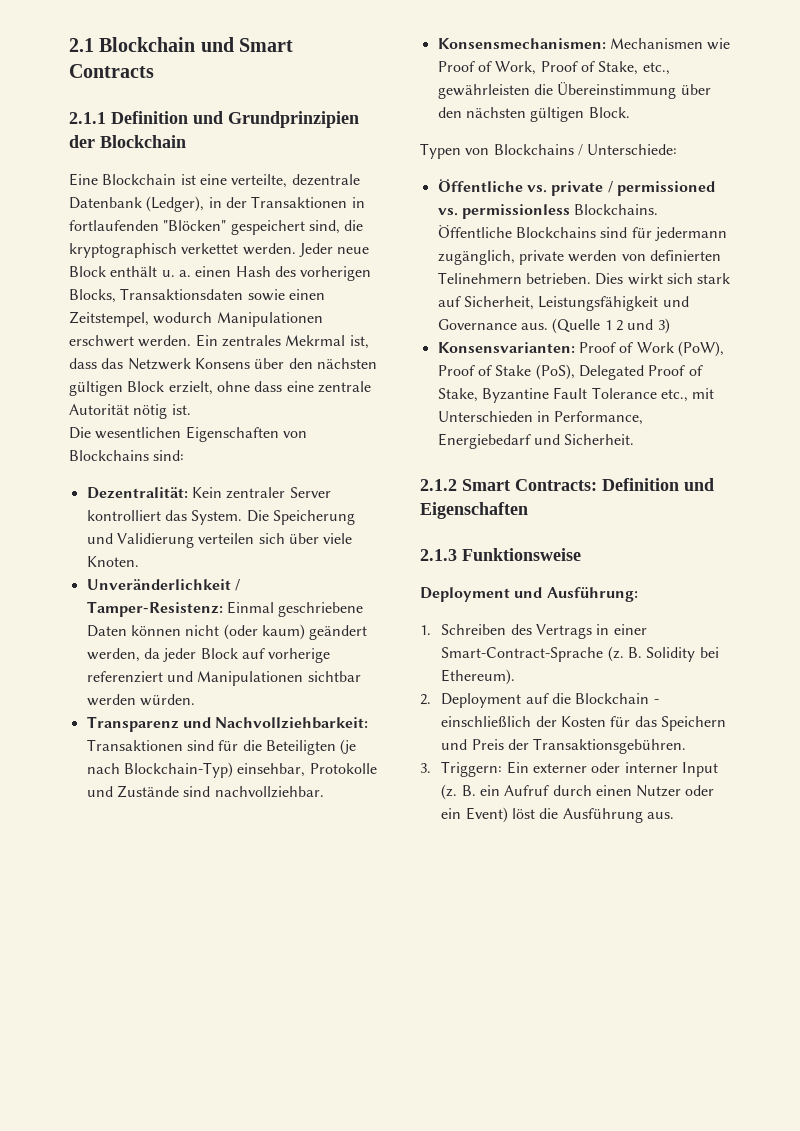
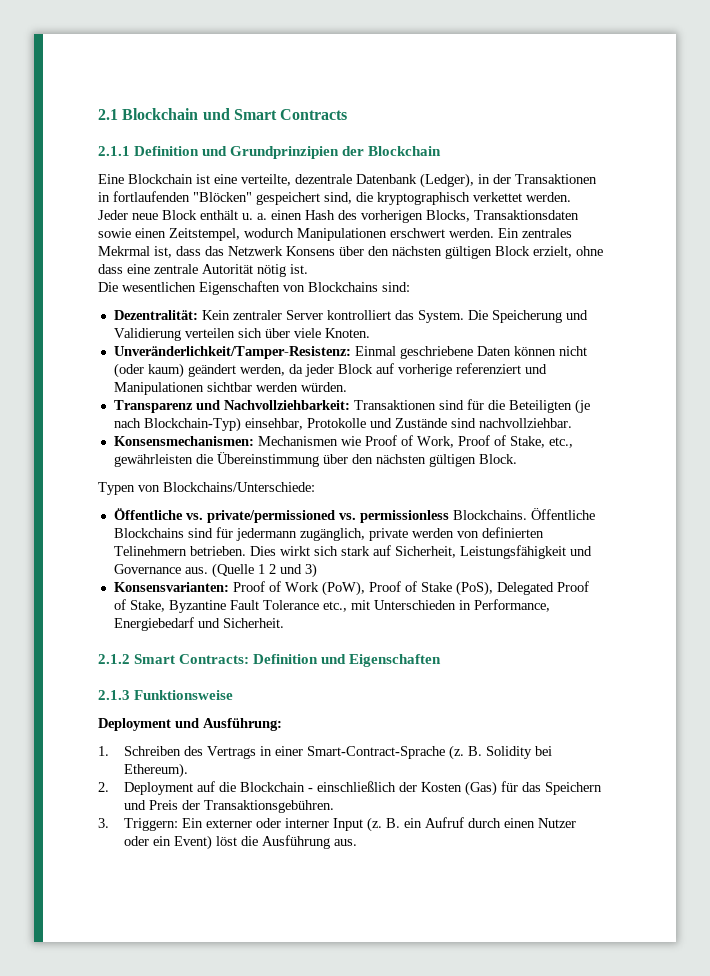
[86,579,240,591] [86,601,223,617] Unveränderlichkeit / Tamper-Resistenz: -> [113,346,351,359] Unveränderlichkeit/Tamper-Resistenz:
[493,144,678,156] Blockchains / Unterschiede: -> [163,482,315,492] Blockchains/Unterschiede:
[551,181,715,196] private / permissioned -> [206,510,335,523] private/permissioned
(606, 721) none -> [464,781,497,796] (Gas)

